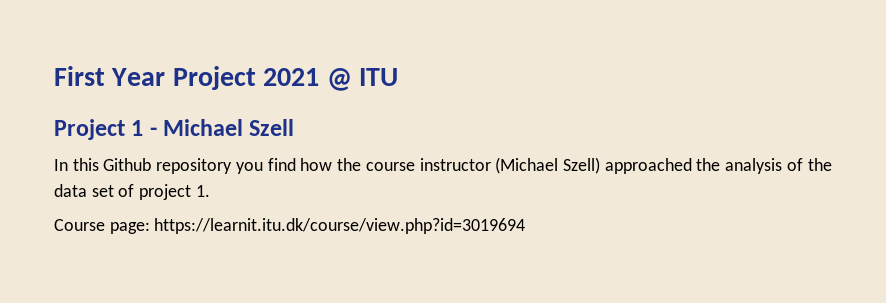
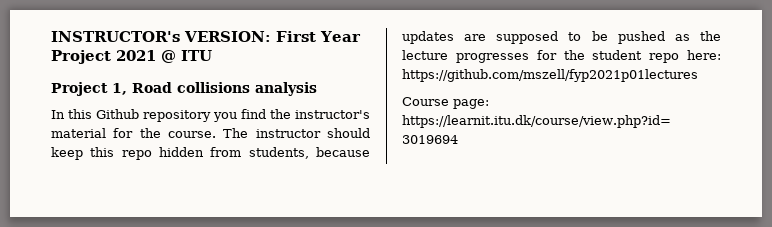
(54, 76) none -> [51,31,271,42] INSTRUCTOR's VERSION:
[131,119,295,136] 1 - Michael Szell -> [112,82,317,96] 1, Road collisions analysis
[300,157,832,174] [54,184,210,200] how the course instructor (Michael Szell) approached the analysis of the data set of project 1. -> [270,109,370,119] [51,128,370,138] [51,147,370,160] [402,31,721,44] [402,50,721,63] [402,69,698,82] the instructor's material for the course. The instructor should keep this repo hidden from students, because updates are supposed to be pushed as the lecture progresses for the student repo here: https://github.com/mszell/fyp2021p01lectures

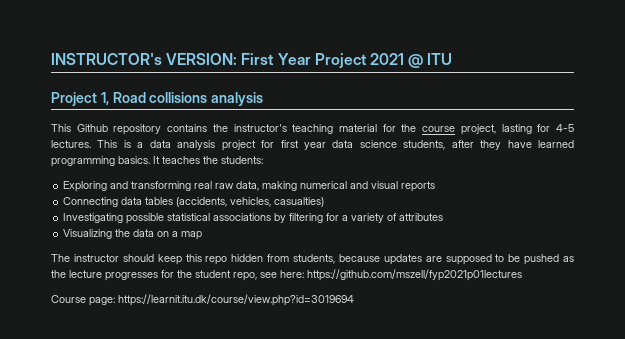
[51,109,266,122] In this Github repository you find -> [51,124,208,135] This Github repository contains
(370, 114) none -> [292,124,334,134] teaching
[168,131,216,138] course. -> [422,124,575,135] [51,140,574,151] [51,156,263,167] [63,181,436,192] [63,197,325,207] [63,213,444,224] [63,229,203,240] course project, lasting for 4-5 lectures. This is a data analysis project for first year data science students, after they have learned programming basics. It teaches the students: // Exploring and transforming real raw data, making numerical and visual reports // Connecting data tables (accidents, vehicles, casualties) // Investigating possible statistical associations by filtering for a variety of attributes // Visualizing the data on a map //
[649,53,680,63] repo -> [233,272,277,281] repo, see

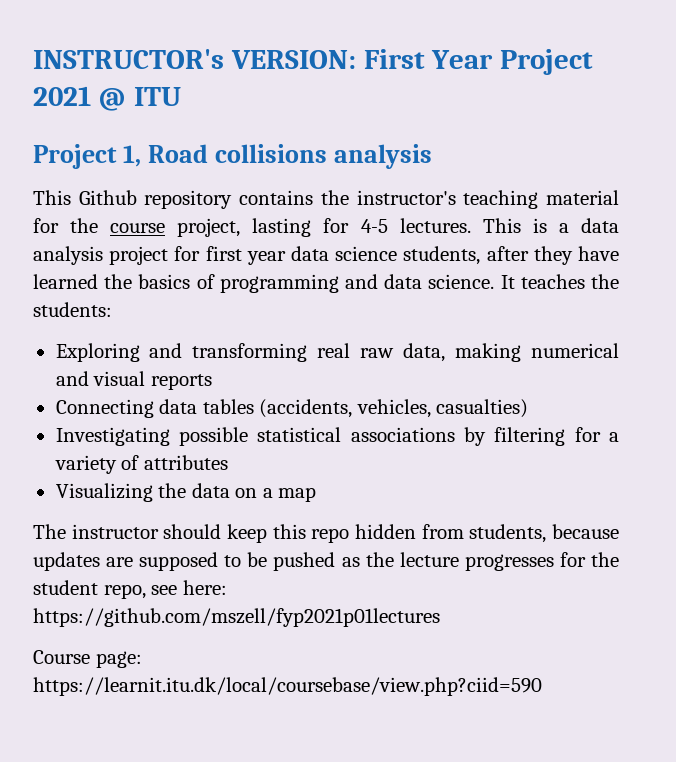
[51,156,150,167] programming basics. -> [104,274,495,293] the basics of programming and data science.
[118,294,354,306] https://learnit.itu.dk/course/view.php?id=3019694 -> [33,677,542,696] https://learnit.itu.dk/local/coursebase/view.php?ciid=590

